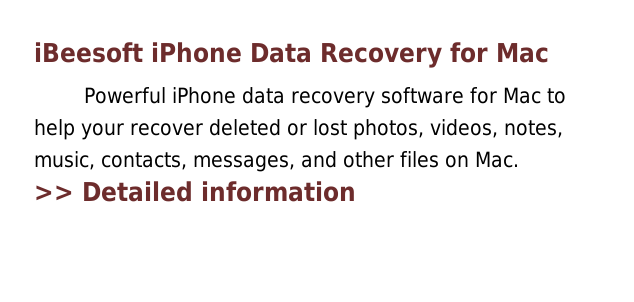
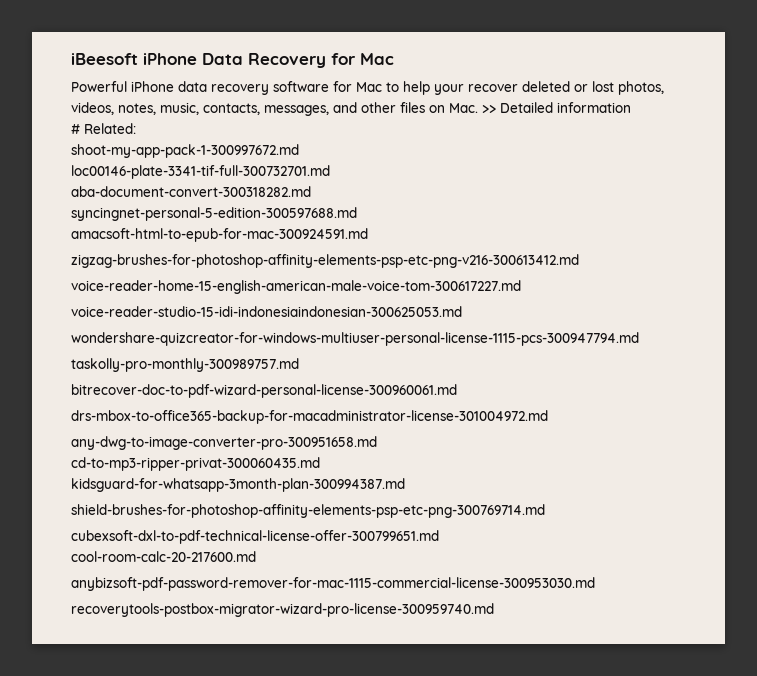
(519, 159) // -> (478, 108) none
(356, 191) none -> [71,123,136,134] [71,144,299,158] [71,165,330,179] [71,186,311,197] [71,207,357,221] [71,228,368,242] [71,254,579,268] [71,280,521,294] [71,306,462,317] [71,332,639,346] [71,358,299,372] [71,384,457,398] [71,410,548,424] [71,436,377,450] [71,457,320,471] [71,478,405,492] [71,504,545,518] [71,530,439,544] [71,551,256,562] [71,577,595,591] [71,603,494,617] // # Related: // shoot-my-app-pack-1-300997672.md // loc00146-plate-3341-tif-full-300732701.md // aba-document-convert-300318282.md // syncingnet-personal-5-edition-300597688.md // amacsoft-html-to-epub-for-mac-300924591.md // zigzag-brushes-for-photoshop-affinity-elements-psp-etc-png-v216-300613412.md // voice-reader-home-15-english-american-male-voice-tom-300617227.md // voice-reader-studio-15-idi-indonesiaindonesian-300625053.md // wondershare-quizcreator-for-windows-multiuser-personal-license-1115-pcs-300947794.md // taskolly-pro-monthly-300989757.md // bitrecover-doc-to-pdf-wizard-personal-license-300960061.md // drs-mbox-to-office365-backup-for-macadministrator-license-301004972.md // any-dwg-to-image-converter-pro-300951658.md // cd-to-mp3-ripper-privat-300060435.md // kidsguard-for-whatsapp-3month-plan-300994387.md // shield-brushes-for-photoshop-affinity-elements-psp-etc-png-300769714.md // cubexsoft-dxl-to-pdf-technical-license-offer-300799651.md // cool-room-calc-20-217600.md // anybizsoft-pdf-password-remover-for-mac-1115-commercial-license-300953030.md // recoverytools-postbox-migrator-wizard-pro-license-300959740.md

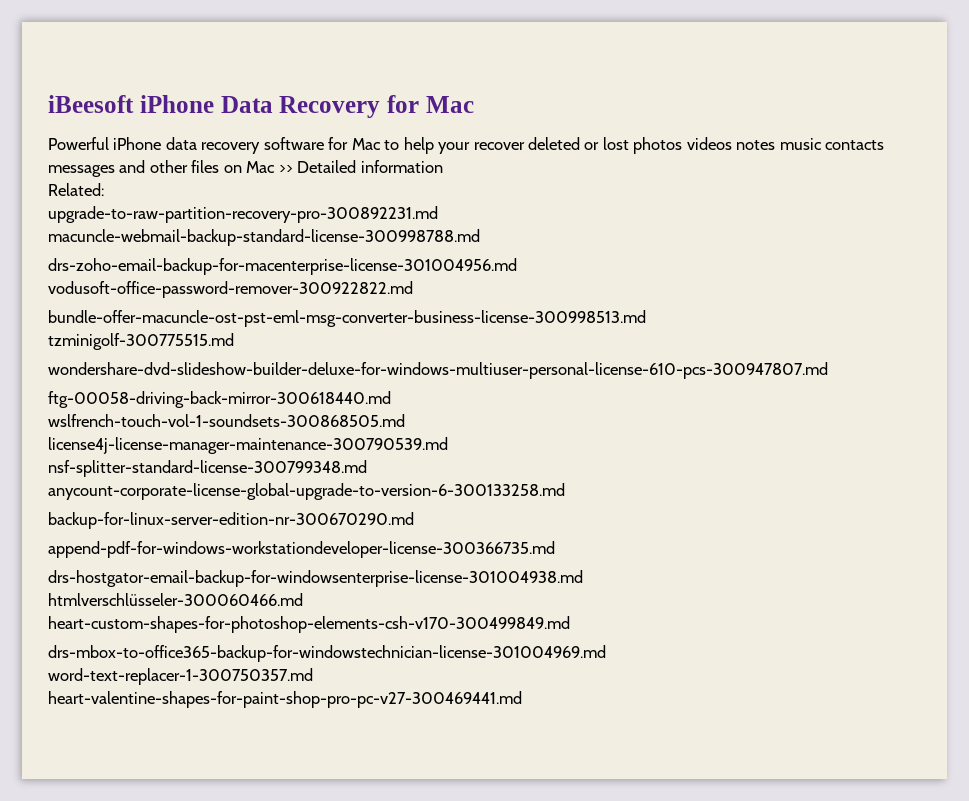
[618,81,664,95] [71,102,329,116] photos, videos, notes, music, contacts, messages, -> [633,137,885,154] [48,165,115,177] photos videos notes music contacts messages
[449,103,478,113] Mac. -> [246,161,276,173] Mac
[71,124,80,134] # -> (443, 166) none
[71,144,299,158] [71,165,330,179] [71,186,311,197] [71,207,357,221] [71,228,368,242] [71,254,579,268] [71,280,521,294] [71,306,462,317] [71,332,639,346] [71,358,299,372] [71,384,457,398] [71,410,548,424] [71,436,377,450] [71,457,320,471] [71,478,405,492] [71,504,545,518] [71,530,439,544] [71,551,256,562] [71,577,595,591] [71,603,494,617] shoot-my-app-pack-1-300997672.md // loc00146-plate-3341-tif-full-300732701.md // aba-document-convert-300318282.md // syncingnet-personal-5-edition-300597688.md // amacsoft-html-to-epub-for-mac-300924591.md // zigzag-brushes-for-photoshop-affinity-elements-psp-etc-png-v216-300613412.md // voice-reader-home-15-english-american-male-voice-tom-300617227.md // voice-reader-studio-15-idi-indonesiaindonesian-300625053.md // wondershare-quizcreator-for-windows-multiuser-personal-license-1115-pcs-300947794.md // taskolly-pro-monthly-300989757.md // bitrecover-doc-to-pdf-wizard-personal-license-300960061.md // drs-mbox-to-office365-backup-for-macadministrator-license-301004972.md // any-dwg-to-image-converter-pro-300951658.md // cd-to-mp3-ripper-privat-300060435.md // kidsguard-for-whatsapp-3month-plan-300994387.md // shield-brushes-for-photoshop-affinity-elements-psp-etc-png-300769714.md // cubexsoft-dxl-to-pdf-technical-license-offer-300799651.md // cool-room-calc-20-217600.md // anybizsoft-pdf-password-remover-for-mac-1115-commercial-license-300953030.md // recoverytools-postbox-migrator-wizard-pro-license-300959740.md -> [48,206,438,223] [48,229,480,246] [48,258,517,275] [48,281,413,298] [48,310,646,327] [48,333,234,350] [48,362,828,379] [48,391,391,408] [48,414,405,427] [48,437,448,454] [48,460,367,477] [48,483,565,500] [48,512,414,529] [48,541,555,558] [48,570,583,587] [48,593,303,606] [48,616,570,633] [48,645,606,662] [48,668,313,685] [48,691,522,708] upgrade-to-raw-partition-recovery-pro-300892231.md // macuncle-webmail-backup-standard-license-300998788.md // drs-zoho-email-backup-for-macenterprise-license-301004956.md // vodusoft-office-password-remover-300922822.md // bundle-offer-macuncle-ost-pst-eml-msg-converter-business-license-300998513.md // tzminigolf-300775515.md // wondershare-dvd-slideshow-builder-deluxe-for-windows-multiuser-personal-license-610-pcs-300947807.md // ftg-00058-driving-back-mirror-300618440.md // wslfrench-touch-vol-1-soundsets-300868505.md // license4j-license-manager-maintenance-300790539.md // nsf-splitter-standard-license-300799348.md // anycount-corporate-license-global-upgrade-to-version-6-300133258.md // backup-for-linux-server-edition-nr-300670290.md // append-pdf-for-windows-workstationdeveloper-license-300366735.md // drs-hostgator-email-backup-for-windowsenterprise-license-301004938.md // htmlverschlüsseler-300060466.md // heart-custom-shapes-for-photoshop-elements-csh-v170-300499849.md // drs-mbox-to-office365-backup-for-windowstechnician-license-301004969.md // word-text-replacer-1-300750357.md // heart-valentine-shapes-for-paint-shop-pro-pc-v27-300469441.md

